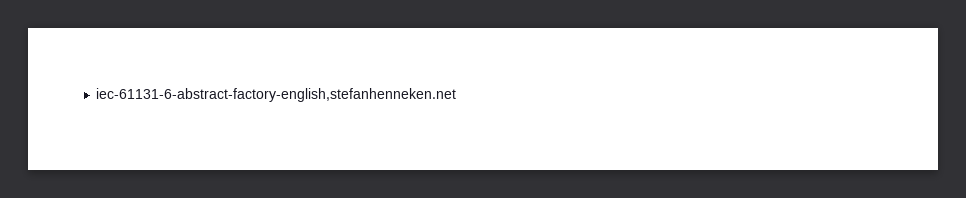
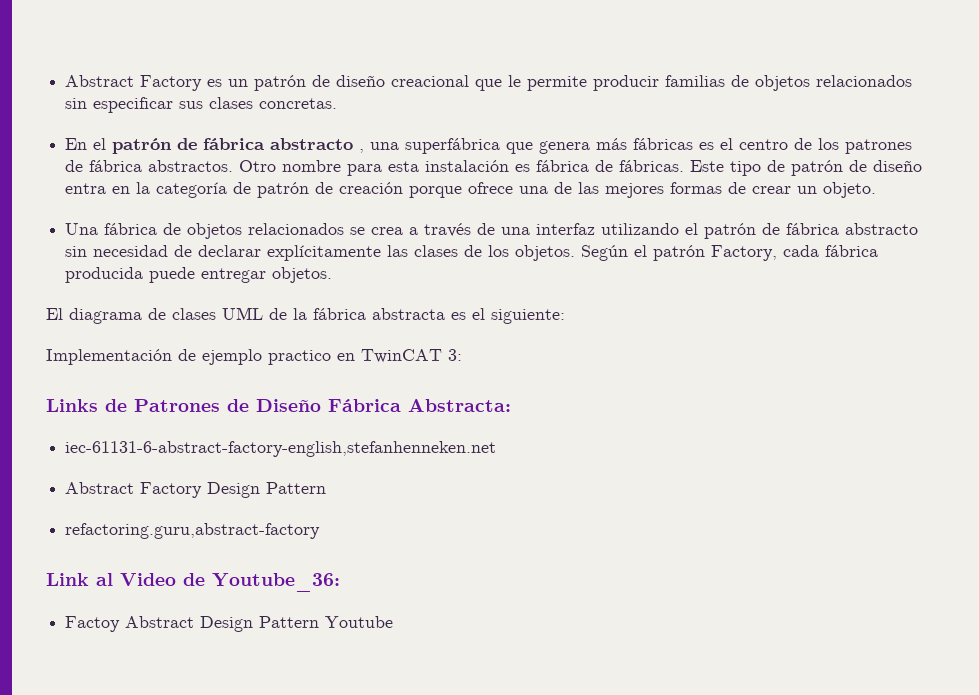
[96,88,457,102] iec-61131-6-abstract-factory-english,stefanhenneken.net -> [65,75,913,91] [65,97,338,113] [65,138,913,154] [65,160,923,176] [65,182,877,198] [65,223,919,239] [65,245,879,261] [65,267,333,283] [46,307,565,324] [46,349,462,365] [46,399,511,412] [65,441,497,457] [65,482,327,498] [65,523,321,539] [46,573,340,592] [65,616,394,632] Abstract Factory es un patrón de diseño creacional que le permite producir familias de objetos relacionados sin especificar sus clases concretas. // En el patrón de fábrica abstracto , una superfábrica que genera más fábricas es el centro de los patrones de fábrica abstractos. Otro nombre para esta instalación es fábrica de fábricas. Este tipo de patrón de diseño entra en la categoría de patrón de creación porque ofrece una de las mejores formas de crear un objeto. // Una fábrica de objetos relacionados se crea a través de una interfaz utilizando el patrón de fábrica abstracto sin necesidad de declarar explícitamente las clases de los objetos. Según el patrón Factory, cada fábrica producida puede entregar objetos. // El diagrama de clases UML de la fábrica abstracta es el siguiente: // Implementación de ejemplo practico en TwinCAT 3: // Links de Patrones de Diseño Fábrica Abstracta: // iec-61131-6-abstract-factory-english,stefanhenneken.net // Abstract Factory Design Pattern // refactoring.guru,abstract-factory // Link al Video de Youtube_36: // Factoy Abstract Design Pattern Youtube

